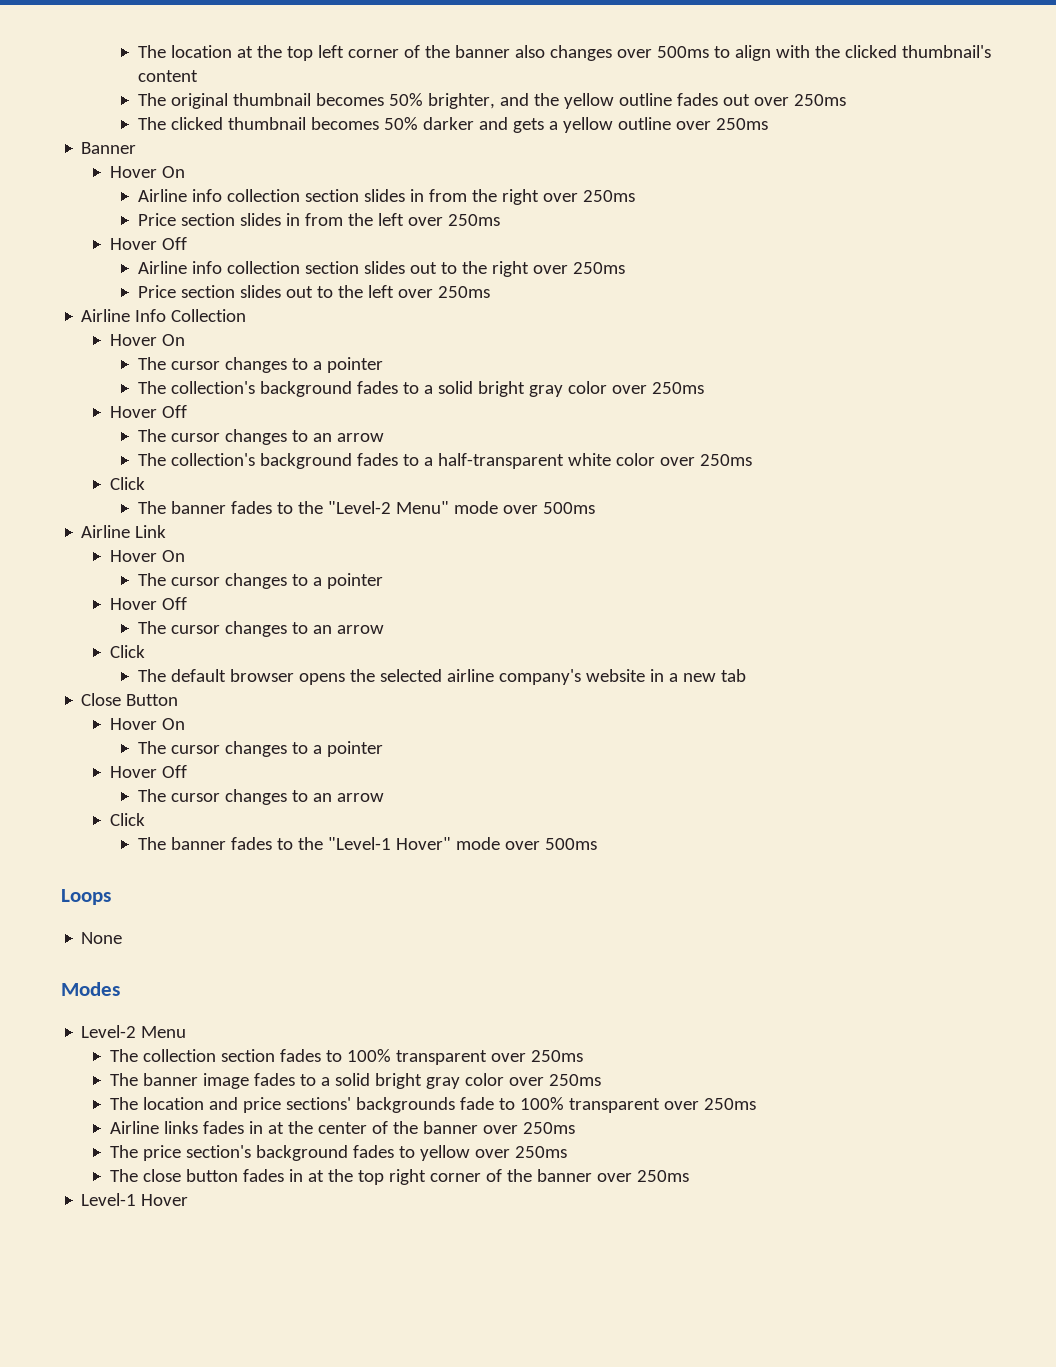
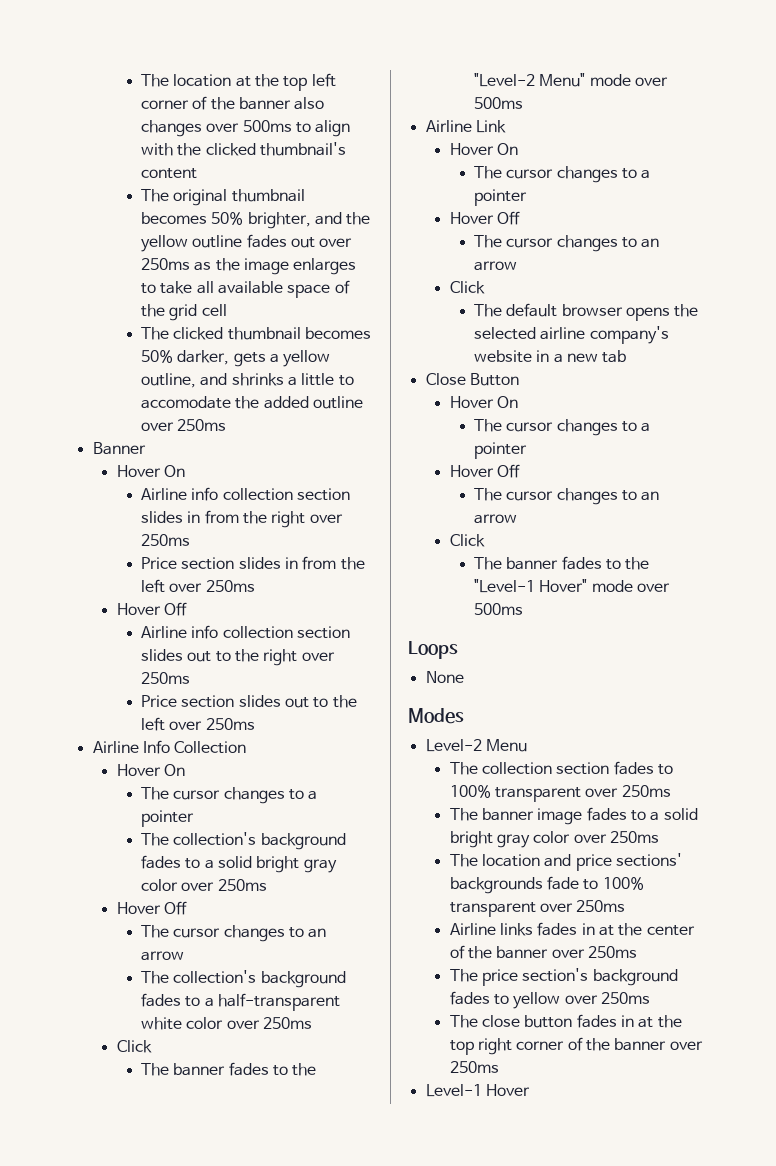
(846, 100) none -> [194,258,357,275] [140,280,350,298] [140,304,227,321] as the image enlarges to take all available space of the grid cell
[422,117,508,130] darker and -> [177,350,230,365] darker,
(613, 125) none -> [140,373,354,388] [140,396,309,409] outline, and shrinks a little to accomodate the added

